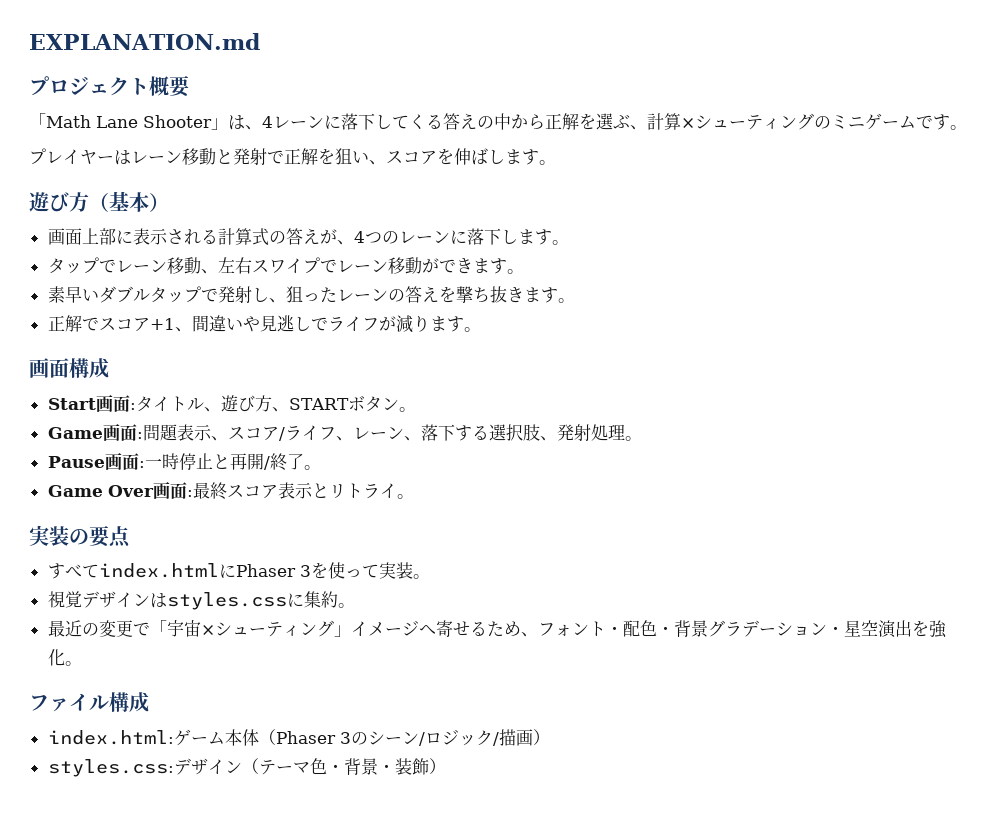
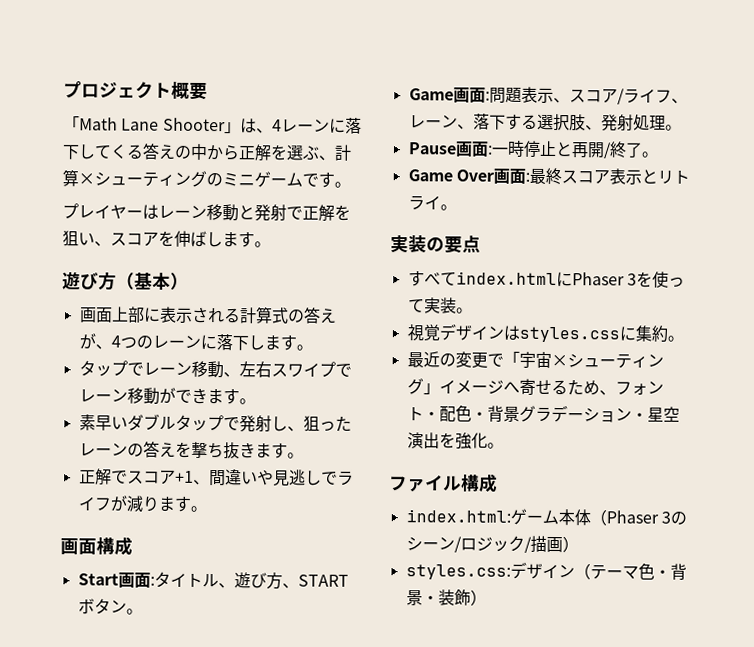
[29,33,260,50] EXPLANATION.md // -> (63, 90) none

